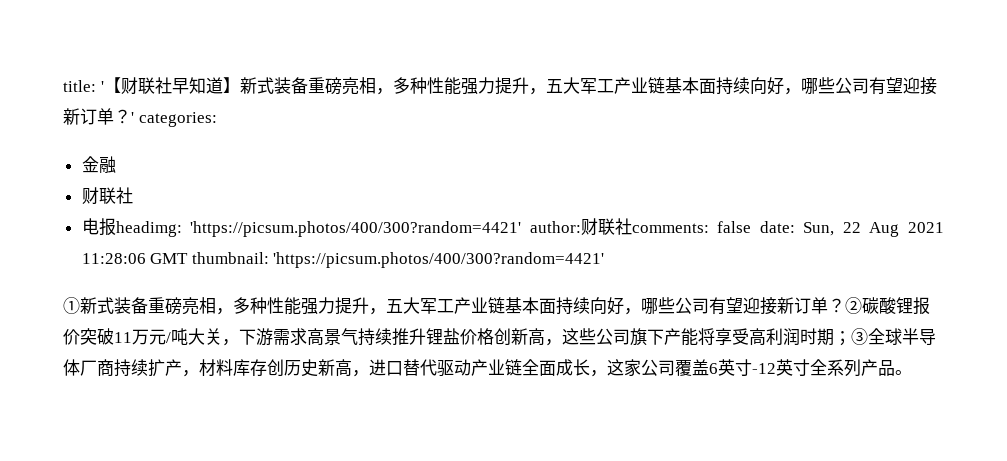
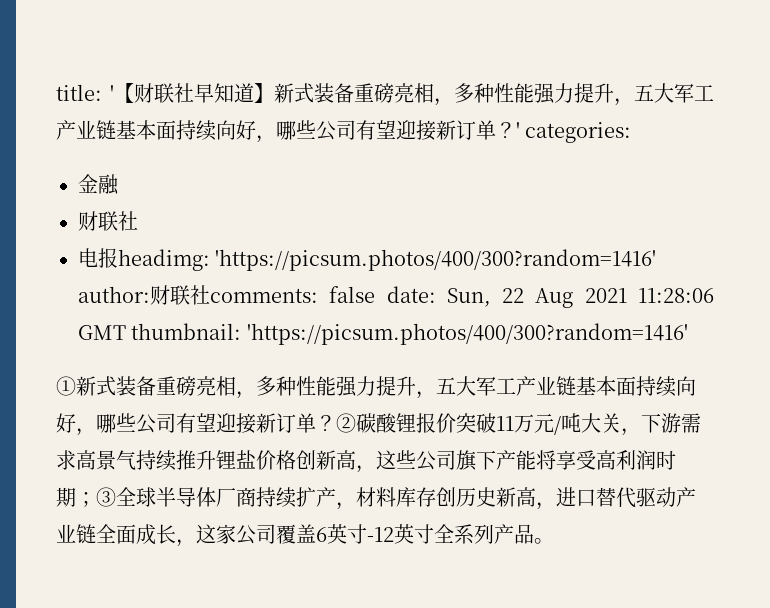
[190,221,522,237] 'https://picsum.photos/400/300?random=4421' -> [215,249,657,271] 'https://picsum.photos/400/300?random=1416'
[273,252,605,268] 'https://picsum.photos/400/300?random=4421' -> [246,323,688,345] 'https://picsum.photos/400/300?random=1416'

